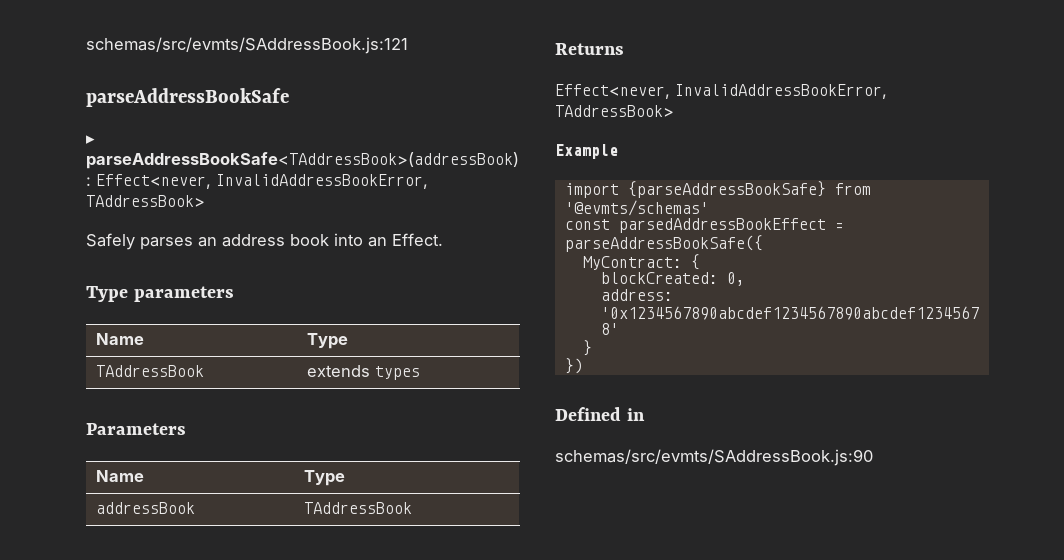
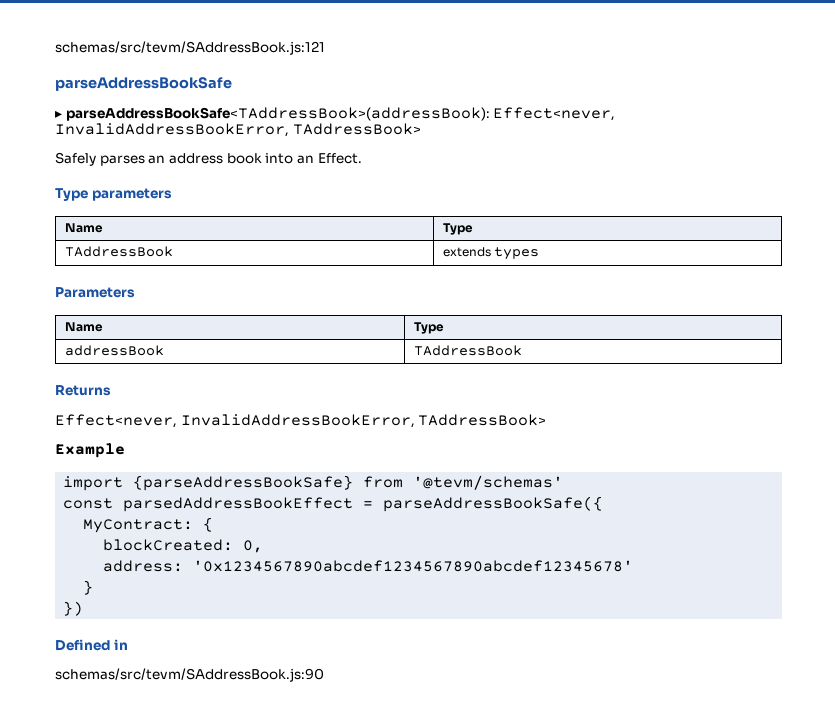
[86,37,408,54] schemas/src/evmts/SAddressBook.js:121 -> [55,41,325,55] schemas/src/tevm/SAddressBook.js:121
[564,200,709,216] '@evmts/schemas' -> [413,475,564,490] '@tevm/schemas'
[555,449,873,466] schemas/src/evmts/SAddressBook.js:90 -> [55,668,324,682] schemas/src/tevm/SAddressBook.js:90

